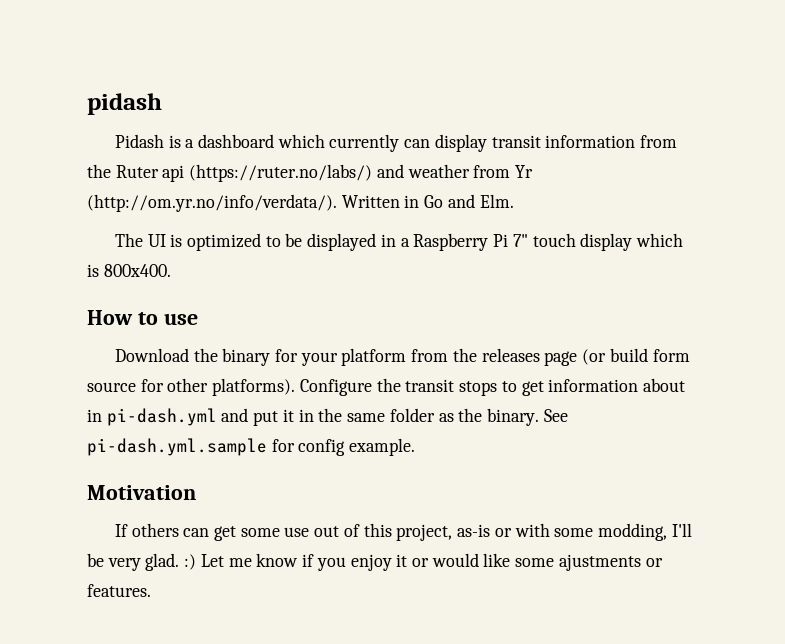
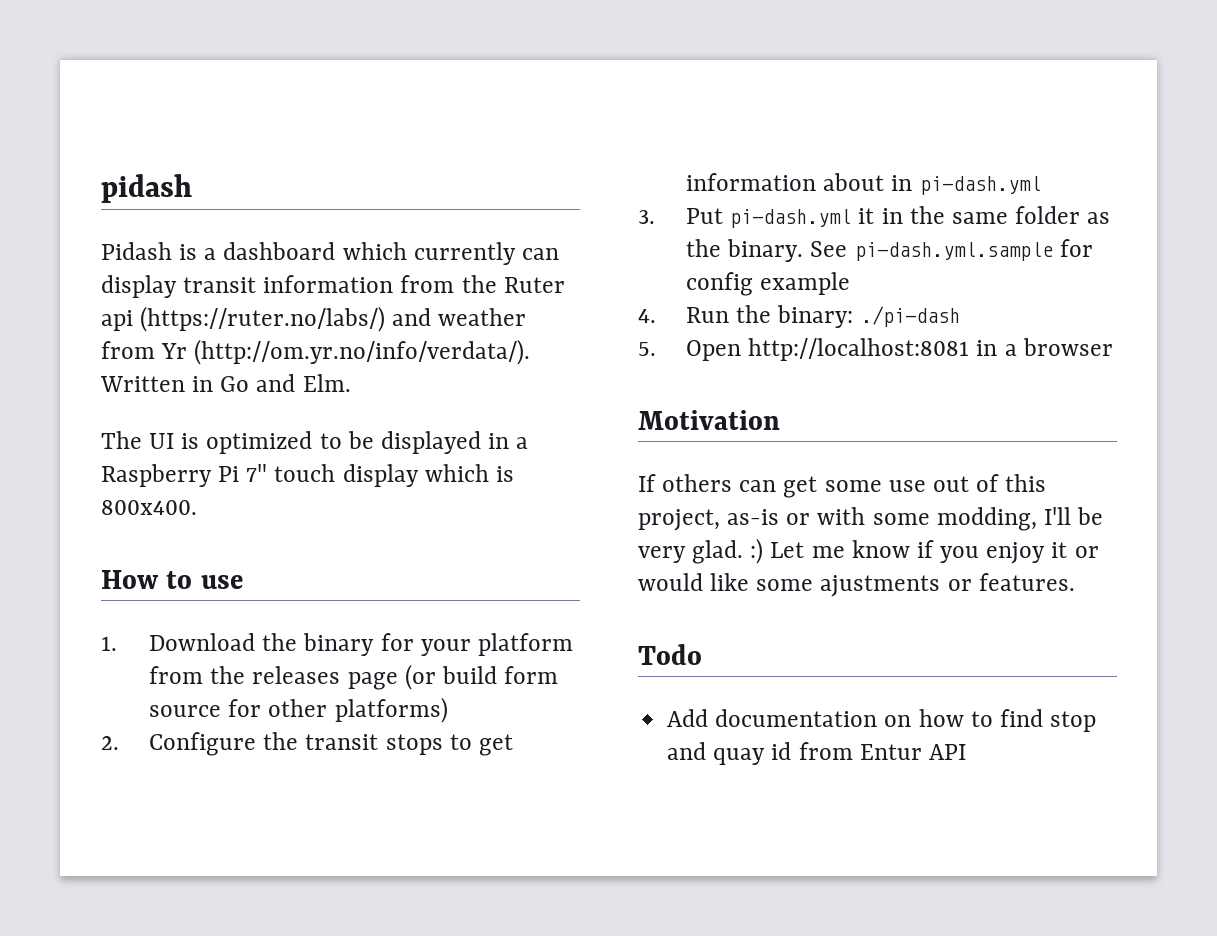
(198, 319) none -> [101,636,117,651] 1.
[212,378,296,396] platforms). -> [334,697,448,723] [101,736,119,750] platforms) // 2.
[221,408,279,426] and put -> [638,208,852,228] // 3. Put pi-dash.yml
[349,438,416,456] example. -> [760,272,851,295] [638,305,960,328] [638,338,1113,361] example // 4. Run the binary: ./pi-dash // 5. Open http://localhost:8081 in a browser
(151, 590) none -> [638,644,702,665] [667,709,1097,732] [667,742,966,765] // Todo // Add documentation on how to find stop and quay id from Entur API

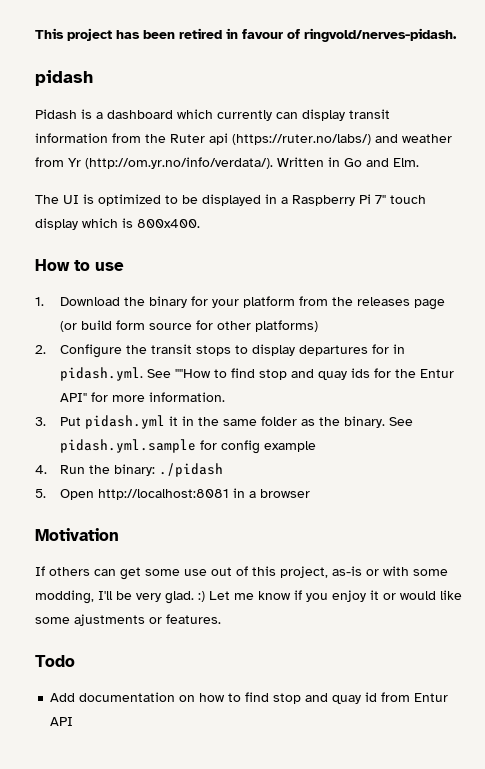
(101, 188) none -> [35,28,457,42] This project has been retired in favour of ringvold/nerves-pidash. //
[478,734,513,756] [686,173,1041,195] get information about in pi-dash.yml -> [252,344,406,356] [60,367,455,381] [60,392,226,402] display departures for in pidash.yml. See ""How to find stop and quay ids for the Entur API" for more information.
[730,209,852,228] pi-dash.yml -> [85,415,166,429] pidash.yml
[854,242,1053,261] pi-dash.yml.sample -> [60,439,197,453] pidash.yml.sample
[860,306,960,327] ./pi-dash -> [159,463,224,477] ./pidash

